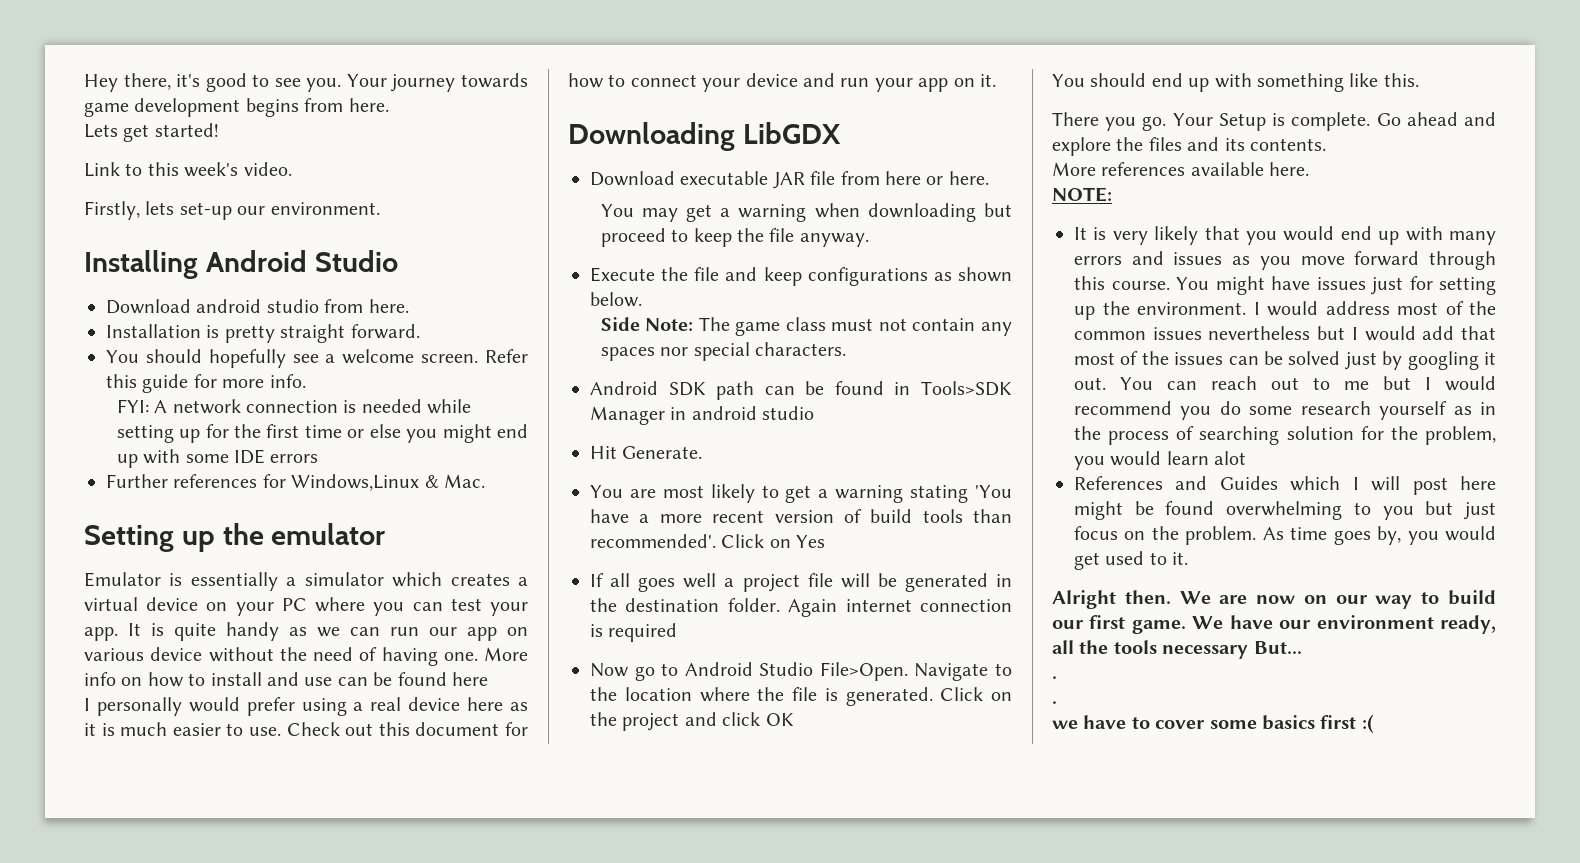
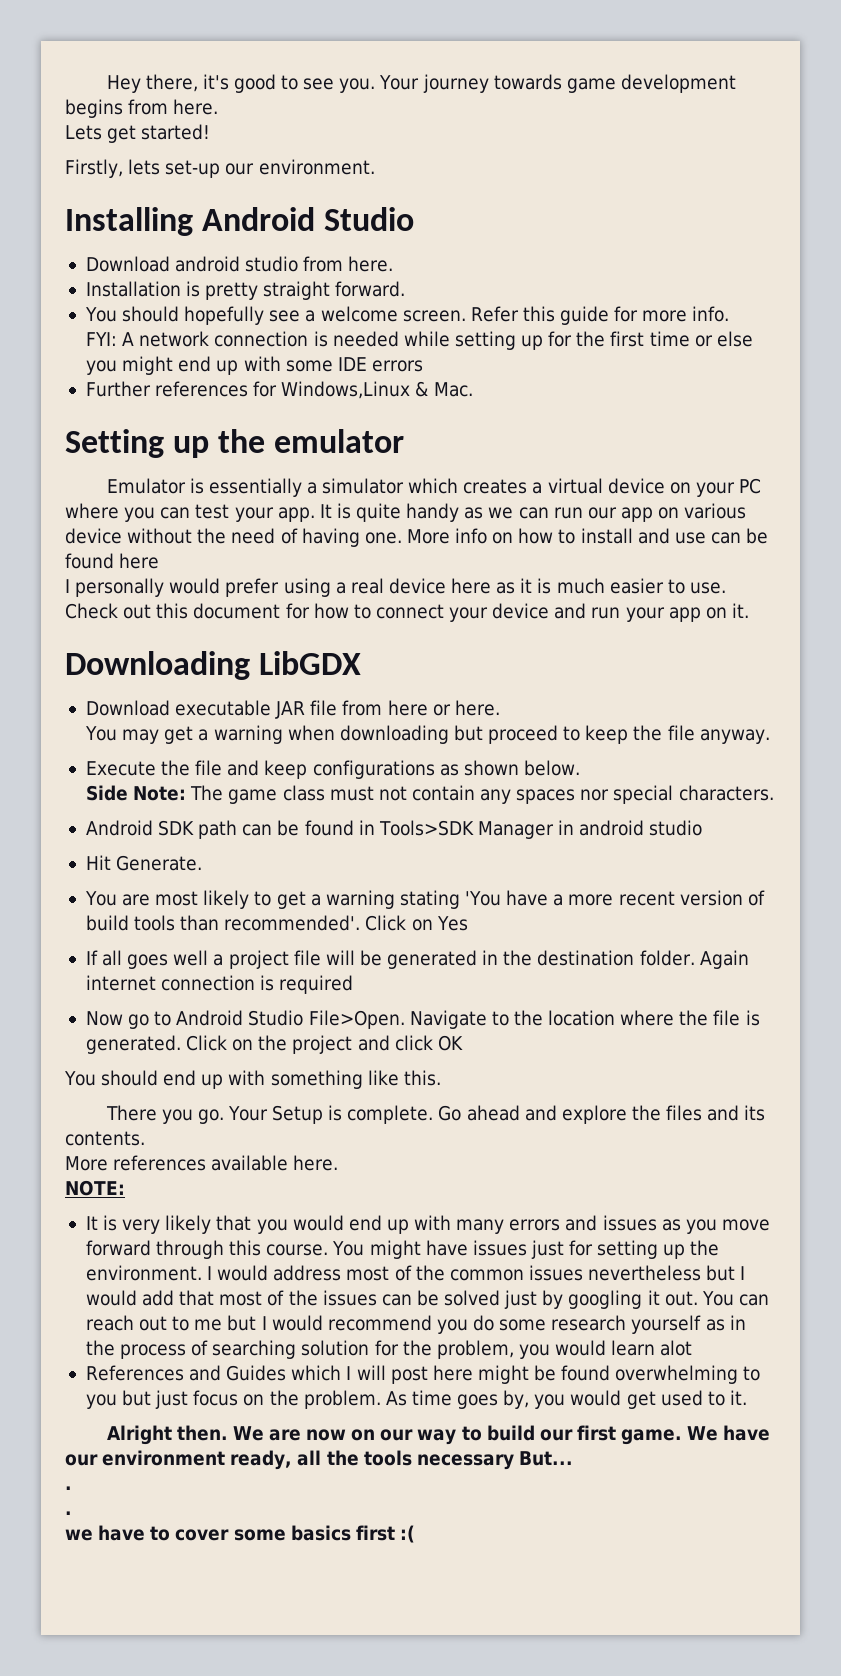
[84,162,292,177] // Link to this week's video. -> (211, 132) none

